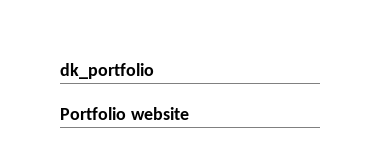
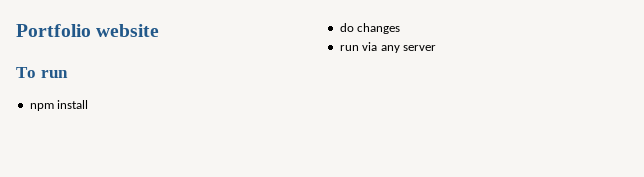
[60,63,154,79] dk_portfolio // -> (16, 30) none
(189, 113) none -> [16,67,68,78] [29,100,89,111] [339,23,401,34] [339,42,436,53] // To run // npm install // do changes // run via any server

